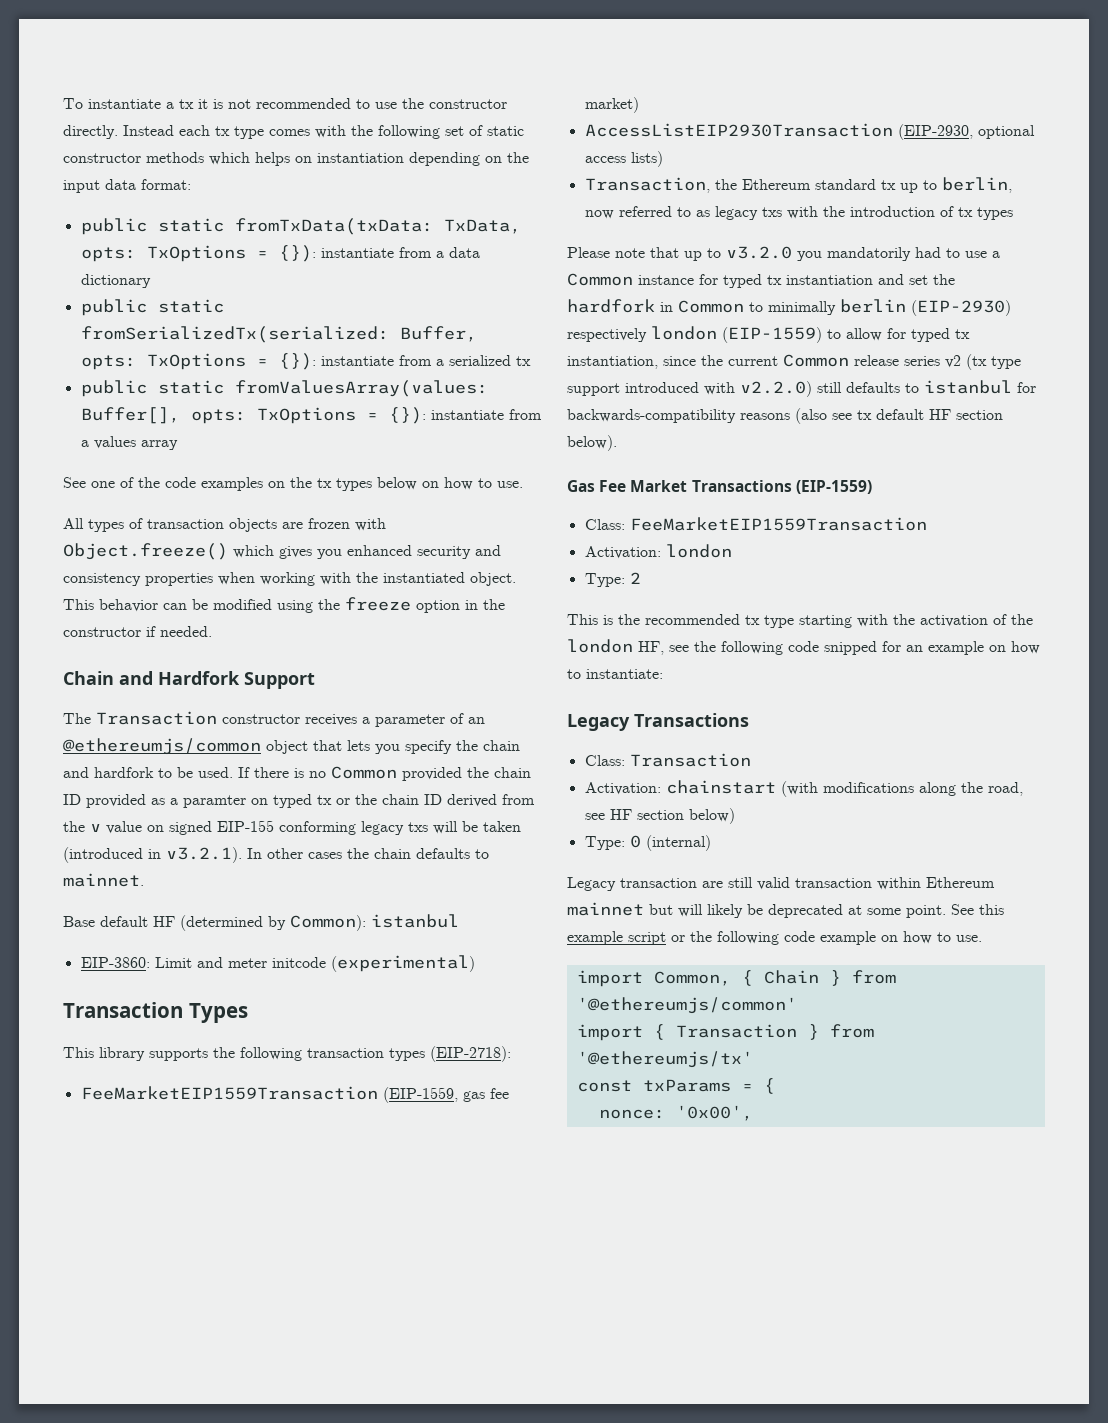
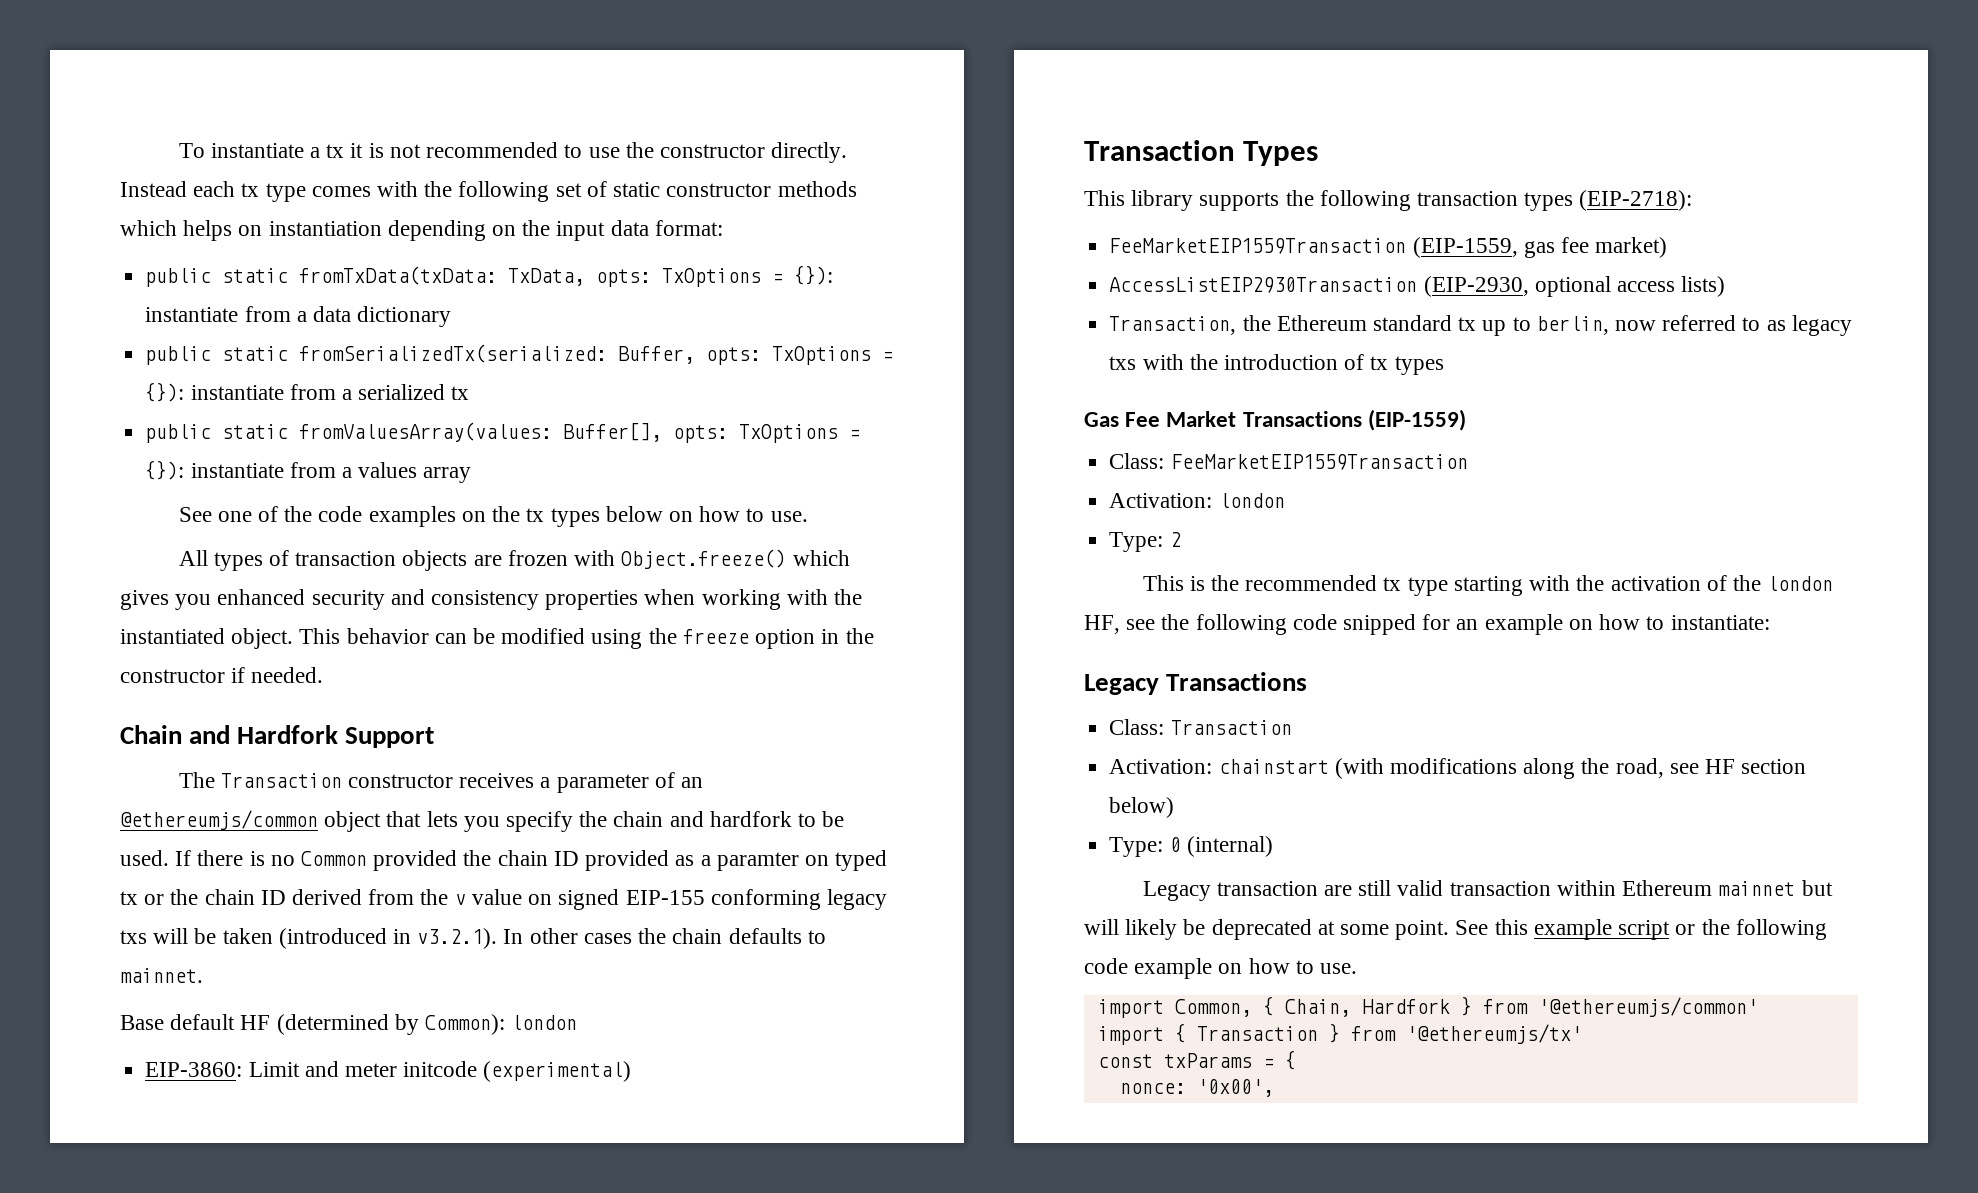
[371,914,459,928] istanbul -> [511,1015,578,1030] london
[567,246,1000,261] [567,273,955,288] [567,299,1011,316] [567,326,970,343] [567,354,1021,370] [567,380,1036,397] [567,408,1003,424] [567,435,617,451] // Please note that up to v3.2.0 you mandatorily had to use a Common instance for typed tx instantiation and set the hardfork in Common to minimally berlin (EIP-2930) respectively london (EIP-1559) to allow for typed tx instantiation, since the current Common release series v2 (tx type support introduced with v2.2.0) still defaults to istanbul for backwards-compatibility reasons (also see tx default HF section below). -> (1444, 365) none
[763,970,819,984] Chain -> [1284,999,1450,1017] Chain, Hardfork

